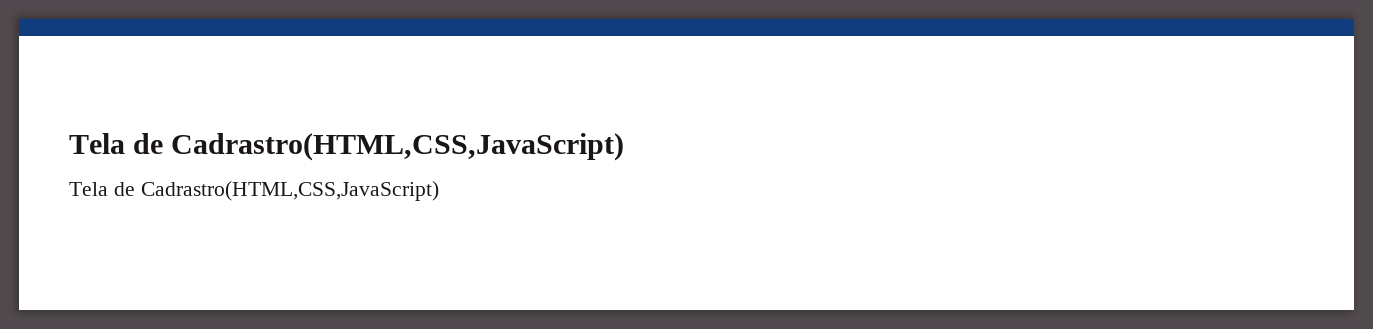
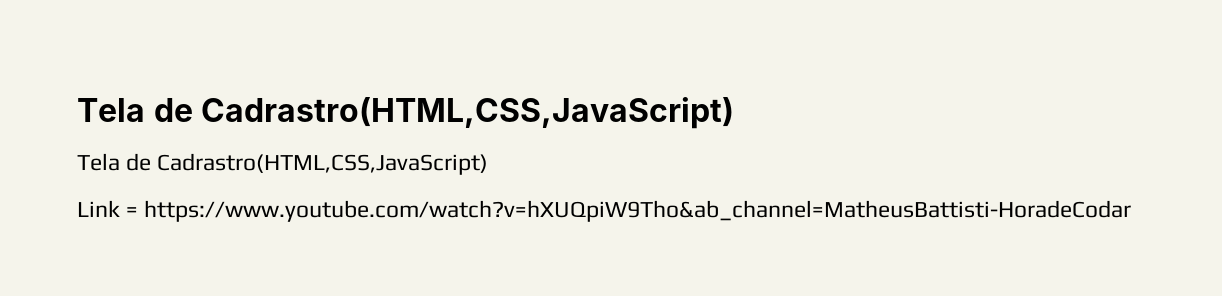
(439, 191) none -> [77,200,1132,222] // Link = https://www.youtube.com/watch?v=hXUQpiW9Tho&ab_channel=MatheusBattisti-HoradeCodar

